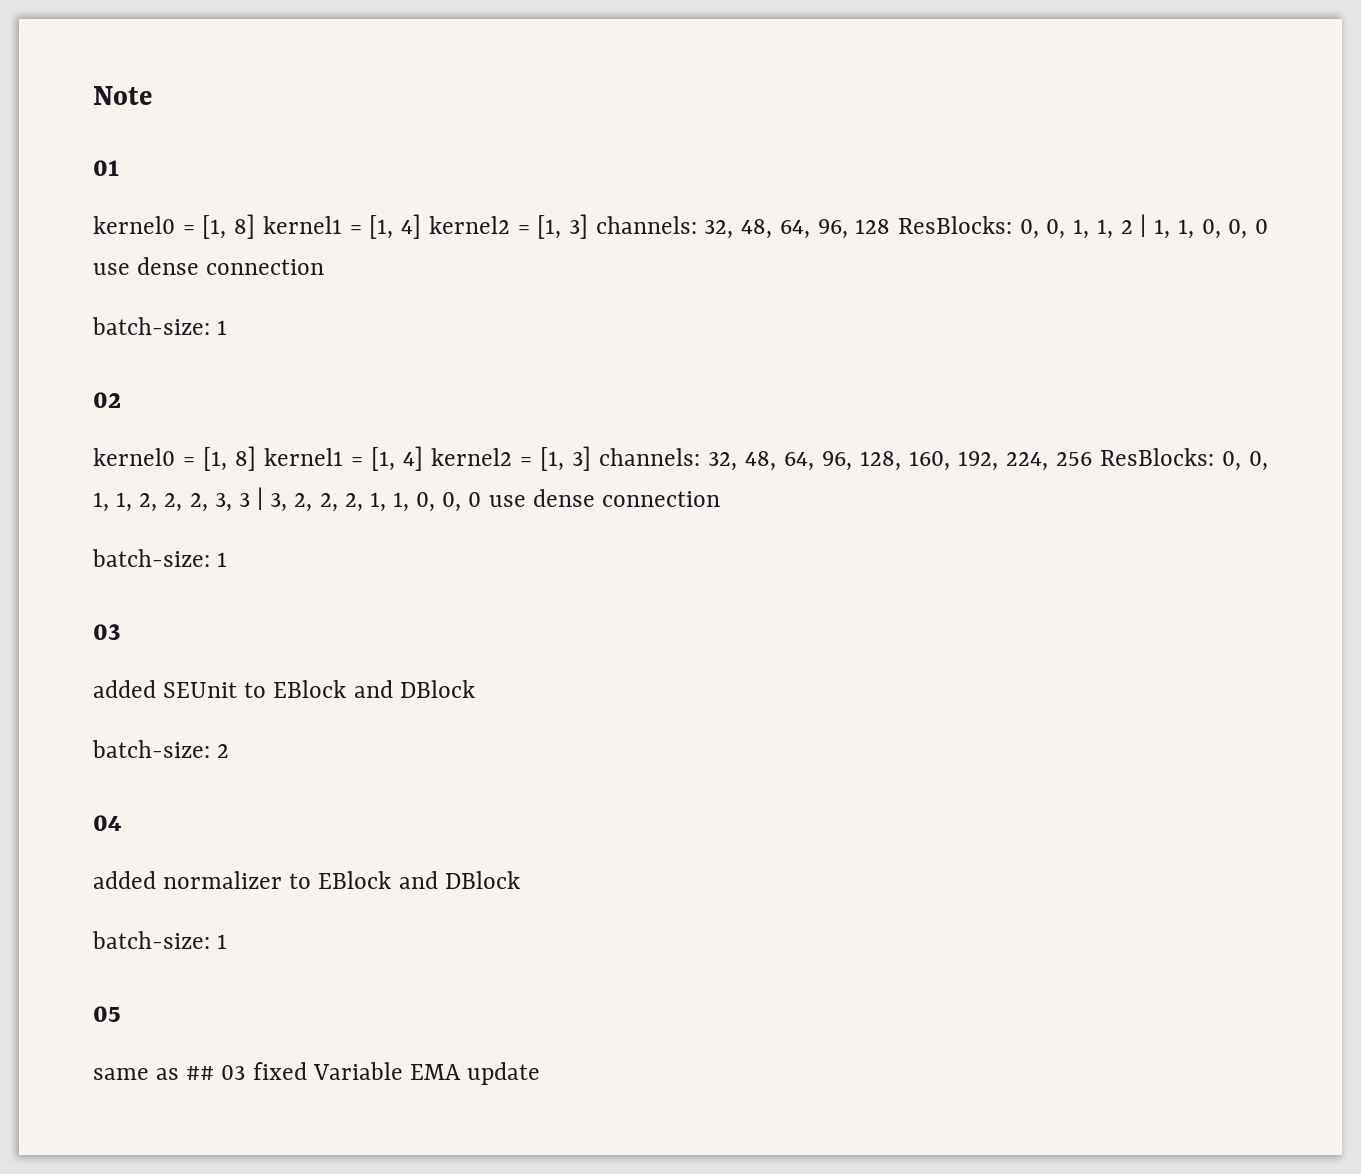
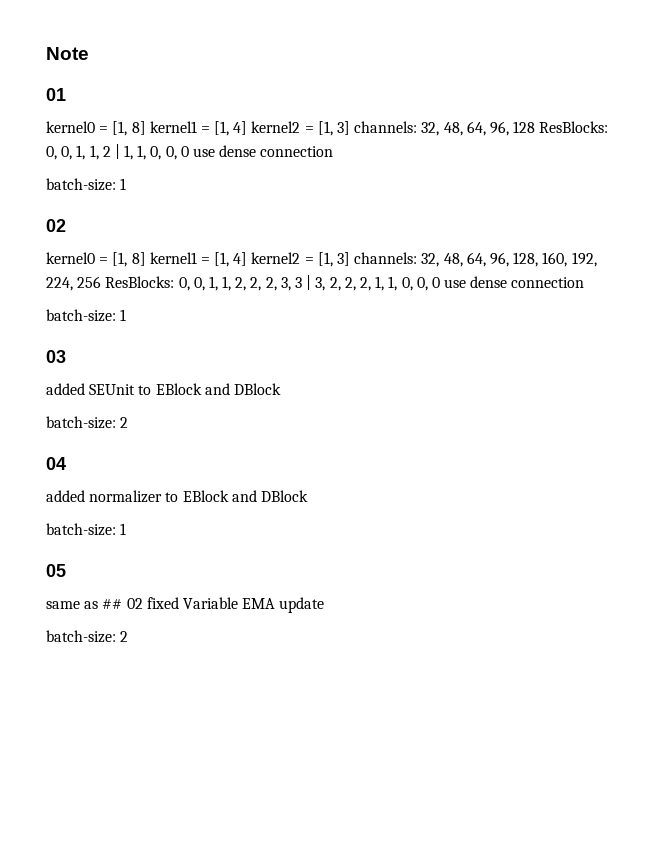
[221,1065,246,1080] 03 -> [126,598,143,609] 02
(541, 1073) none -> [46,630,129,643] // batch-size: 2

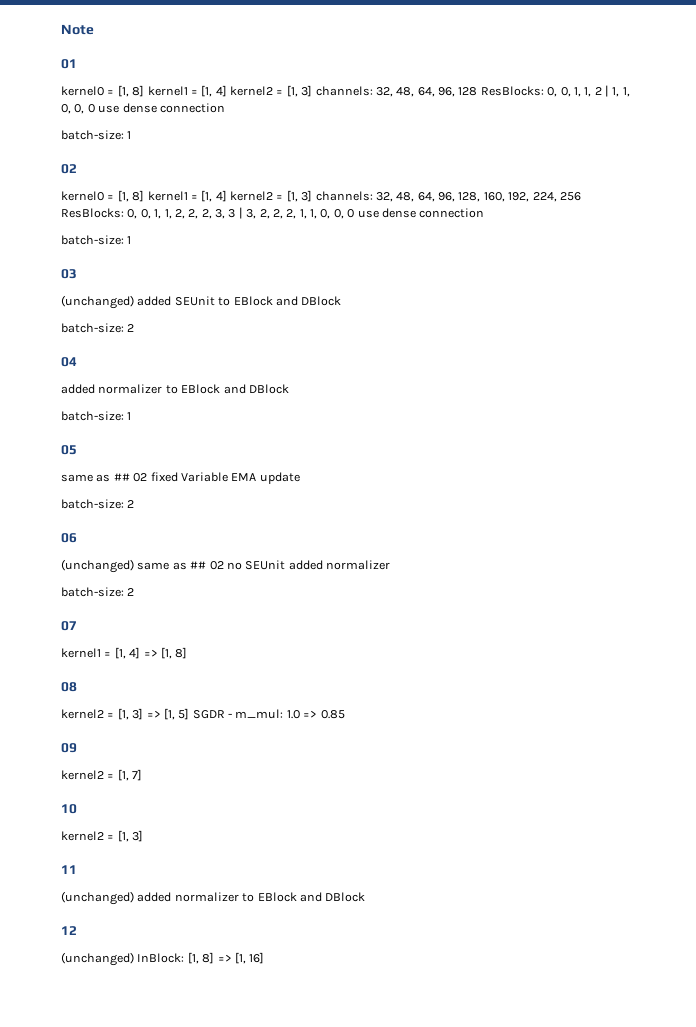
(66, 356) none -> [61,295,134,309] (unchanged)
(129, 636) none -> [61,533,77,543] [61,559,390,573] [61,587,135,597] [61,621,77,631] [61,647,188,659] [61,682,77,692] [61,708,345,720] [61,743,77,753] [61,769,143,781] [61,804,77,814] [61,830,144,842] [61,865,77,874] [61,891,366,905] [61,926,77,935] [61,952,265,966] // 06 // (unchanged) same as ## 02 no SEUnit added normalizer // batch-size: 2 // 07 // kernel1 = [1, 4] => [1, 8] // 08 // kernel2 = [1, 3] => [1, 5] SGDR - m_mul: 1.0 => 0.85 // 09 // kernel2 = [1, 7] // 10 // kernel2 = [1, 3] // 11 // (unchanged) added normalizer to EBlock and DBlock // 12 // (unchanged) InBlock: [1, 8] => [1, 16]

